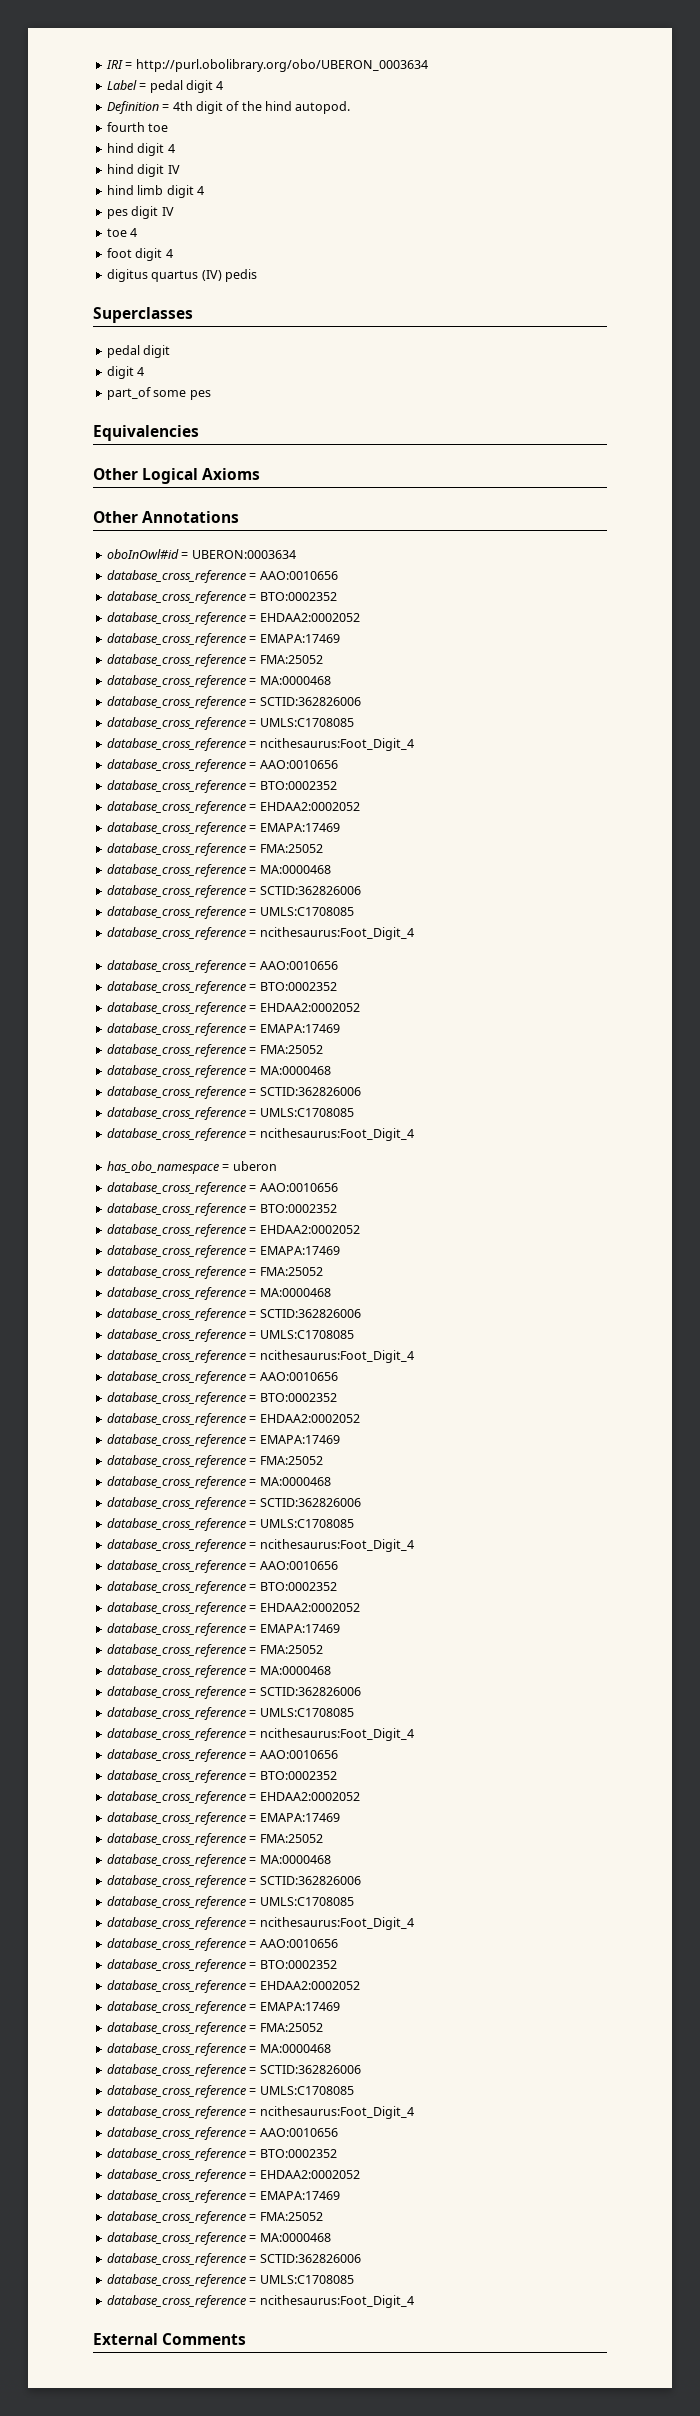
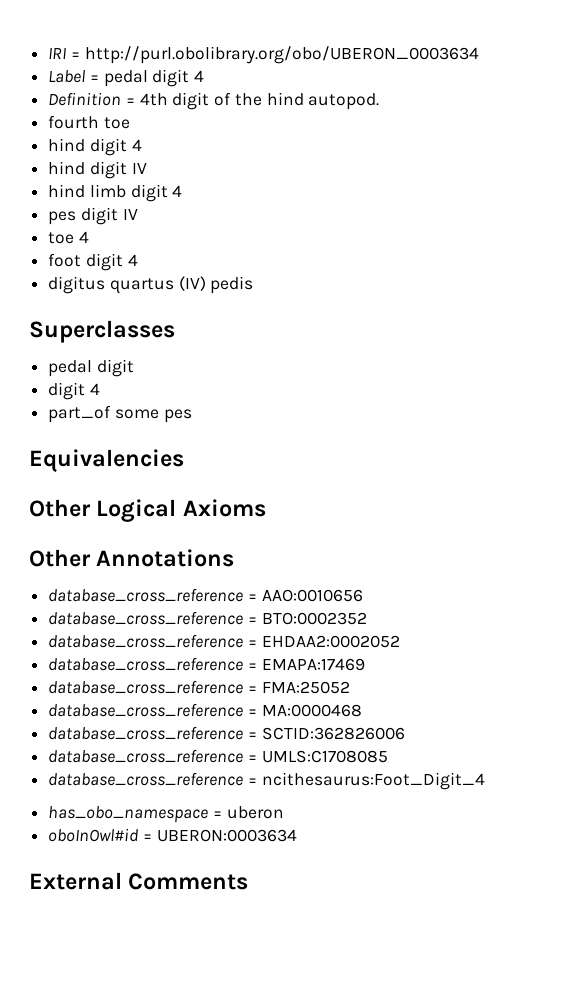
[106,549,296,559] [106,570,338,583] [106,591,337,604] [106,612,360,625] [106,633,340,646] [106,654,323,667] [106,675,331,688] [106,696,361,709] [106,717,354,730] [106,738,414,751] [106,759,338,772] [106,780,337,793] [106,801,360,814] [106,822,340,835] [106,843,323,856] [106,864,331,877] [106,885,361,898] [106,906,354,919] [106,927,414,940] // oboInOwl#id = UBERON:0003634 // database_cross_reference = AAO:0010656 // database_cross_reference = BTO:0002352 // database_cross_reference = EHDAA2:0002052 // database_cross_reference = EMAPA:17469 // database_cross_reference = FMA:25052 // database_cross_reference = MA:0000468 // database_cross_reference = SCTID:362826006 // database_cross_reference = UMLS:C1708085 // database_cross_reference = ncithesaurus:Foot_Digit_4 // database_cross_reference = AAO:0010656 // database_cross_reference = BTO:0002352 // database_cross_reference = EHDAA2:0002052 // database_cross_reference = EMAPA:17469 // database_cross_reference = FMA:25052 // database_cross_reference = MA:0000468 // database_cross_reference = SCTID:362826006 // database_cross_reference = UMLS:C1708085 // database_cross_reference = ncithesaurus:Foot_Digit_4 -> (235, 558) none
[106,1182,338,1195] [106,1203,337,1216] [106,1224,360,1237] [106,1245,340,1258] [106,1266,323,1279] [106,1287,331,1300] [106,1308,361,1321] [106,1329,354,1342] [106,1350,414,1363] [106,1371,338,1384] [106,1392,337,1405] [106,1413,360,1426] [106,1434,340,1447] [106,1455,323,1468] [106,1476,331,1489] [106,1497,361,1510] [106,1518,354,1531] [106,1539,414,1552] [106,1560,338,1573] [106,1581,337,1594] [106,1602,360,1615] [106,1623,340,1636] [106,1644,323,1657] [106,1665,331,1678] [106,1686,361,1699] [106,1707,354,1720] [106,1728,414,1741] [106,1749,338,1762] [106,1770,337,1783] [106,1791,360,1804] [106,1812,340,1825] [106,1833,323,1846] [106,1854,331,1867] [106,1875,361,1888] [106,1896,354,1909] [106,1917,414,1930] [106,1938,338,1951] [106,1959,337,1972] [106,1980,360,1993] [106,2001,340,2014] [106,2022,323,2035] [106,2043,331,2056] [106,2064,361,2077] [106,2085,354,2098] [106,2106,414,2119] [106,2127,338,2140] [106,2148,337,2161] [106,2169,360,2182] [106,2190,340,2203] [106,2211,323,2224] [106,2232,331,2245] [106,2253,361,2266] [106,2274,354,2287] [106,2295,414,2308] database_cross_reference = AAO:0010656 // database_cross_reference = BTO:0002352 // database_cross_reference = EHDAA2:0002052 // database_cross_reference = EMAPA:17469 // database_cross_reference = FMA:25052 // database_cross_reference = MA:0000468 // database_cross_reference = SCTID:362826006 // database_cross_reference = UMLS:C1708085 // database_cross_reference = ncithesaurus:Foot_Digit_4 // database_cross_reference = AAO:0010656 // database_cross_reference = BTO:0002352 // database_cross_reference = EHDAA2:0002052 // database_cross_reference = EMAPA:17469 // database_cross_reference = FMA:25052 // database_cross_reference = MA:0000468 // database_cross_reference = SCTID:362826006 // database_cross_reference = UMLS:C1708085 // database_cross_reference = ncithesaurus:Foot_Digit_4 // database_cross_reference = AAO:0010656 // database_cross_reference = BTO:0002352 // database_cross_reference = EHDAA2:0002052 // database_cross_reference = EMAPA:17469 // database_cross_reference = FMA:25052 // database_cross_reference = MA:0000468 // database_cross_reference = SCTID:362826006 // database_cross_reference = UMLS:C1708085 // database_cross_reference = ncithesaurus:Foot_Digit_4 // database_cross_reference = AAO:0010656 // database_cross_reference = BTO:0002352 // database_cross_reference = EHDAA2:0002052 // database_cross_reference = EMAPA:17469 // database_cross_reference = FMA:25052 // database_cross_reference = MA:0000468 // database_cross_reference = SCTID:362826006 // database_cross_reference = UMLS:C1708085 // database_cross_reference = ncithesaurus:Foot_Digit_4 // database_cross_reference = AAO:0010656 // database_cross_reference = BTO:0002352 // database_cross_reference = EHDAA2:0002052 // database_cross_reference = EMAPA:17469 // database_cross_reference = FMA:25052 // database_cross_reference = MA:0000468 // database_cross_reference = SCTID:362826006 // database_cross_reference = UMLS:C1708085 // database_cross_reference = ncithesaurus:Foot_Digit_4 // database_cross_reference = AAO:0010656 // database_cross_reference = BTO:0002352 // database_cross_reference = EHDAA2:0002052 // database_cross_reference = EMAPA:17469 // database_cross_reference = FMA:25052 // database_cross_reference = MA:0000468 // database_cross_reference = SCTID:362826006 // database_cross_reference = UMLS:C1708085 // database_cross_reference = ncithesaurus:Foot_Digit_4 -> [48,828,297,842] oboInOwl#id = UBERON:0003634

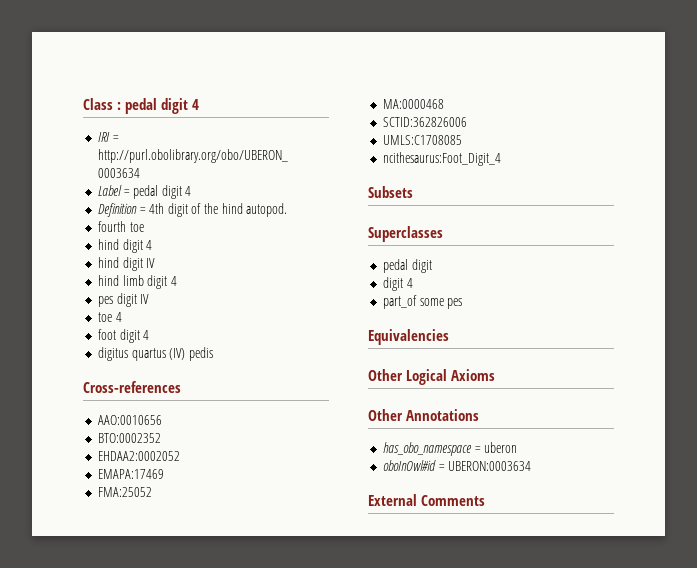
(48, 53) none -> [83,98,200,114] Class : pedal digit 4 //
(254, 285) none -> [83,381,181,393] [97,415,162,425] [97,433,161,443] [97,451,180,461] [97,469,164,479] [97,487,152,497] [382,99,444,109] [382,117,467,127] [382,135,462,145] [382,152,501,166] [368,186,413,198] // Cross-references // AAO:0010656 // BTO:0002352 // EHDAA2:0002052 // EMAPA:17469 // FMA:25052 // MA:0000468 // SCTID:362826006 // UMLS:C1708085 // ncithesaurus:Foot_Digit_4 // Subsets
[48,588,363,602] [48,611,367,625] [48,634,400,648] [48,657,365,671] [48,680,350,694] [48,703,362,717] [48,726,405,740] [48,749,388,763] [48,772,485,790] // database_cross_reference = AAO:0010656 // database_cross_reference = BTO:0002352 // database_cross_reference = EHDAA2:0002052 // database_cross_reference = EMAPA:17469 // database_cross_reference = FMA:25052 // database_cross_reference = MA:0000468 // database_cross_reference = SCTID:362826006 // database_cross_reference = UMLS:C1708085 // database_cross_reference = ncithesaurus:Foot_Digit_4 -> (480, 415) none

